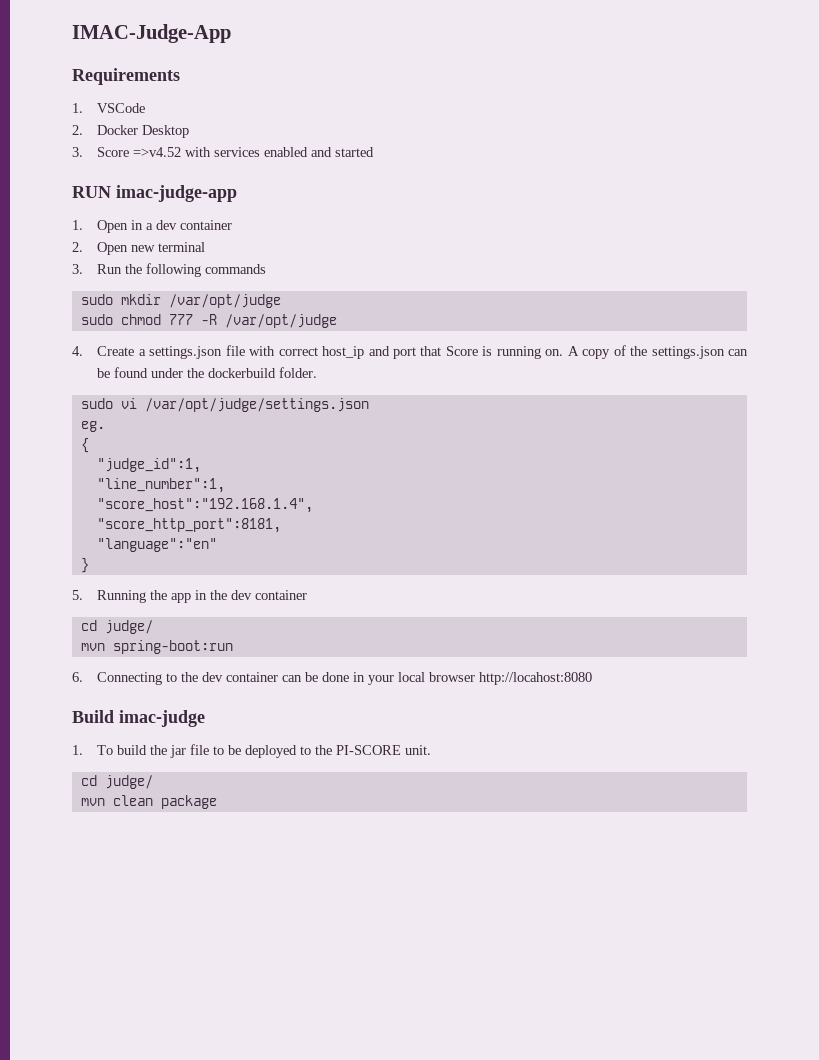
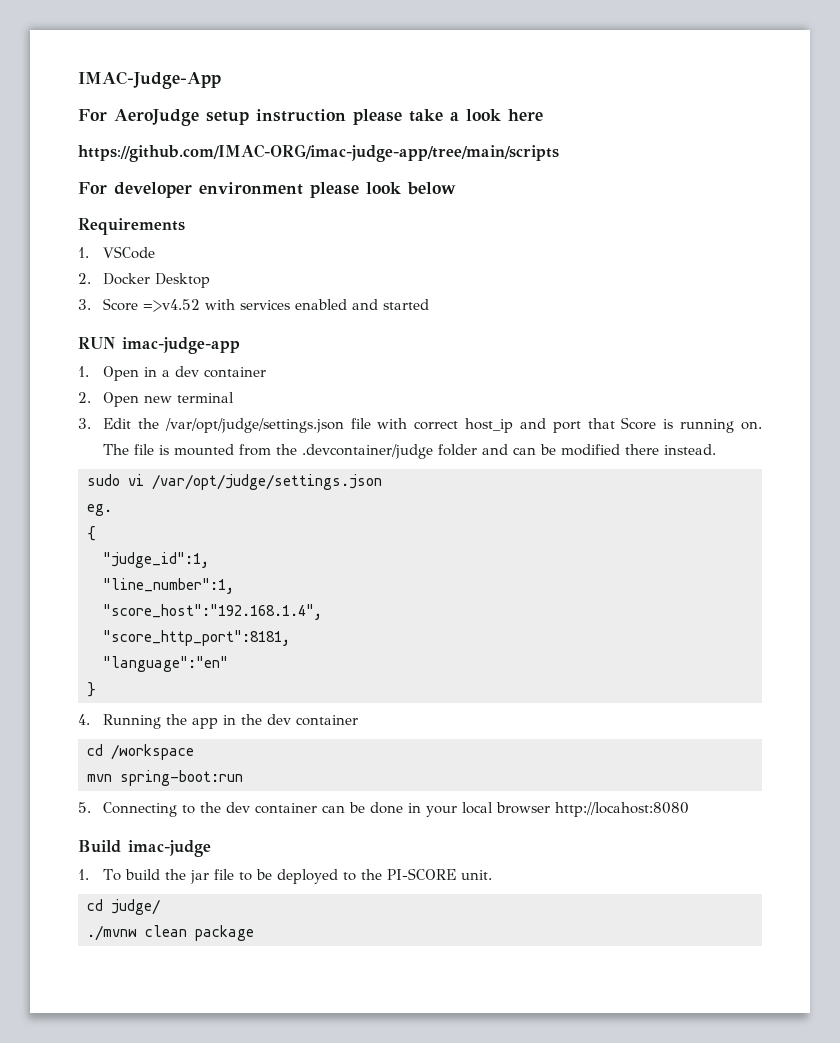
(231, 33) none -> [78,109,543,126] [78,144,559,162] [78,182,456,198] // For AeroJudge setup instruction please take a look here // https://github.com/IMAC-ORG/imac-judge-app/tree/main/scripts // For developer environment please look below
[97,263,267,277] [80,294,281,308] [80,314,337,328] [72,346,223,359] Run the following commands // sudo mkdir /var/opt/judge // sudo chmod 777 -R /var/opt/judge // 4. Create a settings.json -> [102,418,344,433] Edit the /var/opt/judge/settings.json
[567,345,748,359] [97,367,318,378] A copy of the settings.json can be found under the dockerbuild folder. -> [102,444,716,459] The file is mounted from the .devcontainer/judge folder and can be modified there instead.
[72,590,83,600] 5. -> [78,714,90,725] 4.
[104,620,153,634] judge/ -> [111,744,194,760] /workspace
[72,672,83,682] 6. -> [78,802,91,813] 5.
[80,798,105,806] mvn -> [87,925,137,941] ./mvnw

